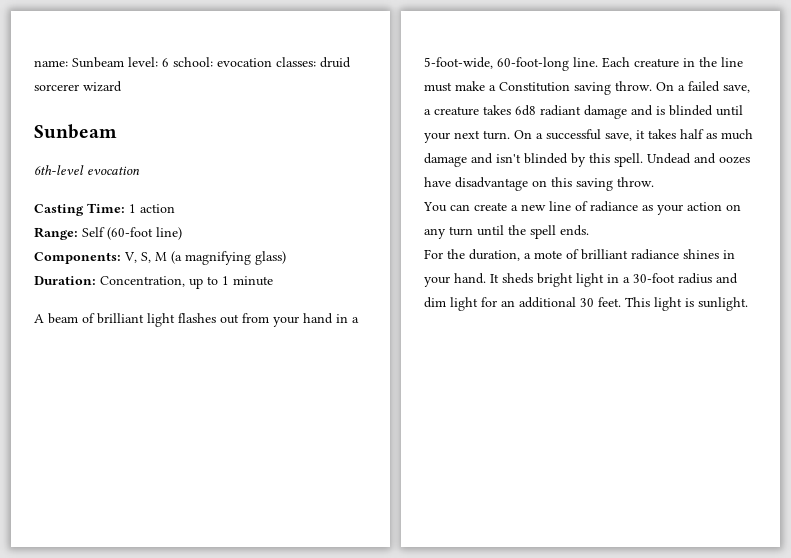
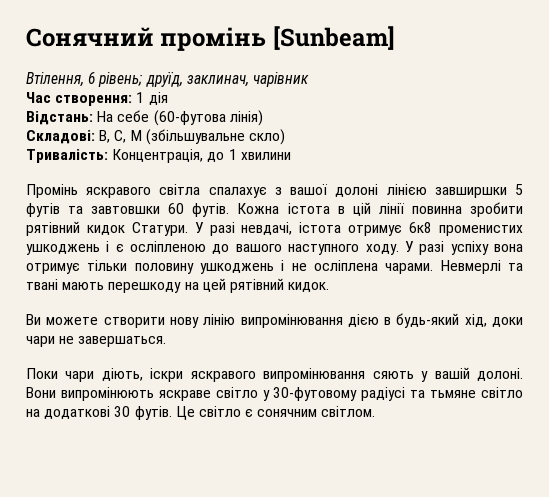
[34,57,351,68] [34,81,122,92] [34,124,117,139] [34,165,140,175] [34,203,175,216] [34,227,182,240] [34,251,286,265] [34,276,273,289] [34,313,359,327] [424,57,743,71] [424,81,750,95] [424,105,743,119] [424,129,753,143] [424,153,750,167] [424,177,654,191] [423,201,741,215] [424,225,589,239] [424,249,735,261] [424,273,738,287] [424,297,748,311] name: Sunbeam level: 6 school: evocation classes: druid sorcerer wizard // Sunbeam // 6th-level evocation // Casting Time: 1 action // Range: Self (60-foot line) // Components: V, S, M (a magnifying glass) // Duration: Concentration, up to 1 minute // A beam of brilliant light flashes out from your hand in a 5-foot-wide, 60-foot-long line. Each creature in the line must make a Constitution saving throw. On a failed save, a creature takes 6d8 radiant damage and is blinded until your next turn. On a successful save, it takes half as much damage and isn't blinded by this spell. Undead and oozes have disadvantage on this saving throw. // You can create a new line of radiance as your action on any turn until the spell ends. // For the duration, a mote of brilliant radiance shines in your hand. It sheds bright light in a 30-foot radius and dim light for an additional 30 feet. This light is sunlight. -> [26,26,395,51] [26,72,309,87] [26,92,168,106] [26,110,263,126] [26,129,285,145] [26,149,291,163] [26,184,523,198] [26,202,523,217] [26,221,524,236] [26,241,523,255] [26,260,523,274] [26,278,330,293] [26,313,523,328] [26,336,167,347] [26,367,523,382] [26,387,524,401] [26,406,376,420] Сонячний промінь [Sunbeam] // Втілення, 6 рівень; друїд, заклинач, чарівник // Час створення: 1 дія // Відстань: На себе (60-футова лінія) // Складові: В, С, М (збільшувальне скло) // Тривалість: Концентрація, до 1 хвилини // Промінь яскравого світла спалахує з вашої долоні лінією завширшки 5 футів та завтовшки 60 футів. Кожна істота в цій лінії повинна зробити рятівний кидок Статури. У разі невдачі, істота отримує 6к8 променистих ушкоджень і є осліпленою до вашого наступного ходу. У разі успіху вона отримує тільки половину ушкоджень і не осліплена чарами. Невмерлі та твані мають перешкоду на цей рятівний кидок. // Ви можете створити нову лінію випромінювання дією в будь-який хід, доки чари не завершаться. // Поки чари діють, іскри яскравого випромінювання сяють у вашій долоні. Вони випромінюють яскраве світло у 30-футовому радіусі та тьмяне світло на додаткові 30 футів. Це світло є сонячним світлом.

